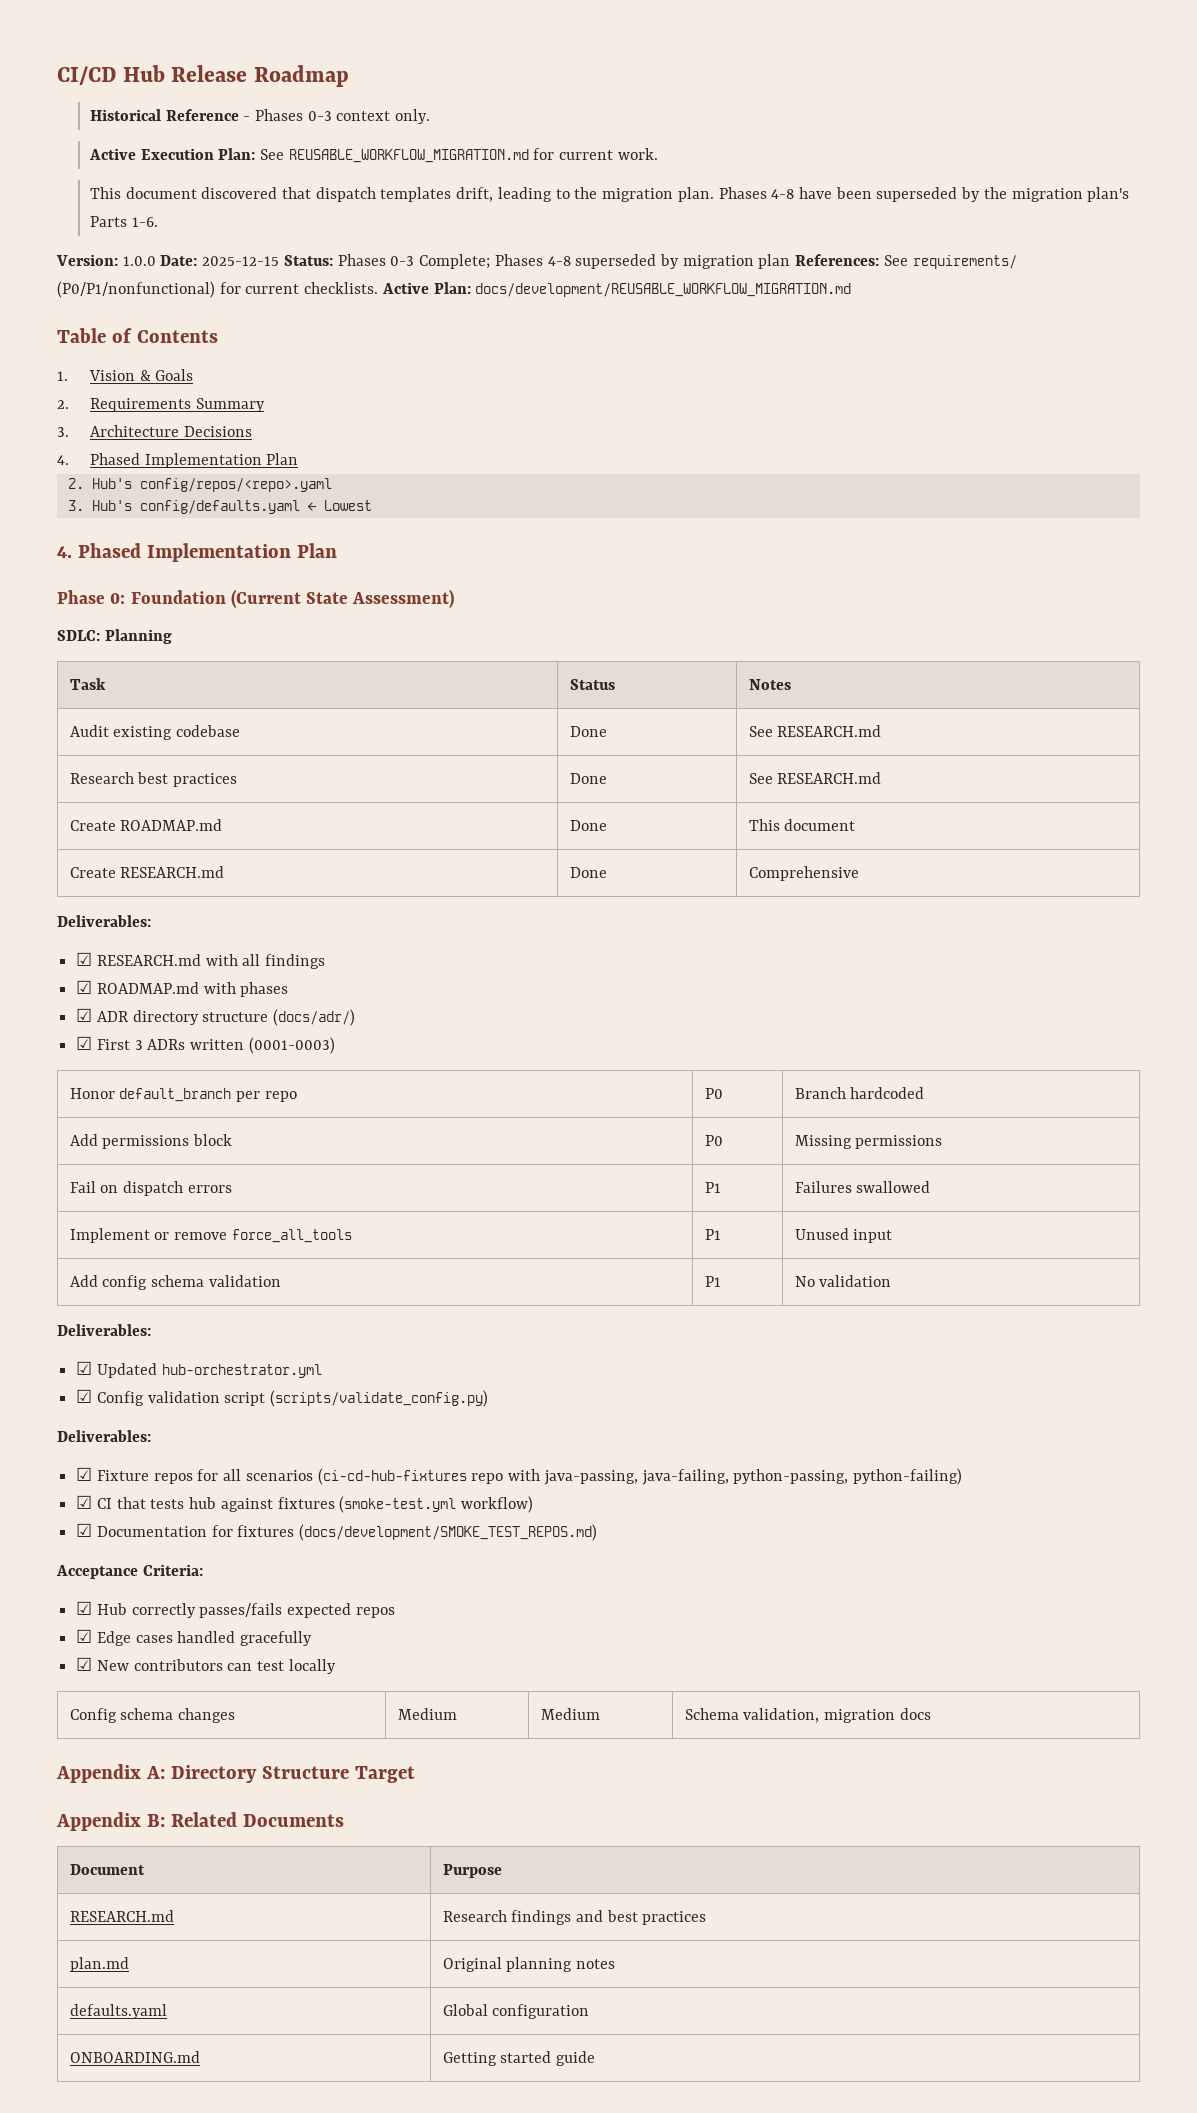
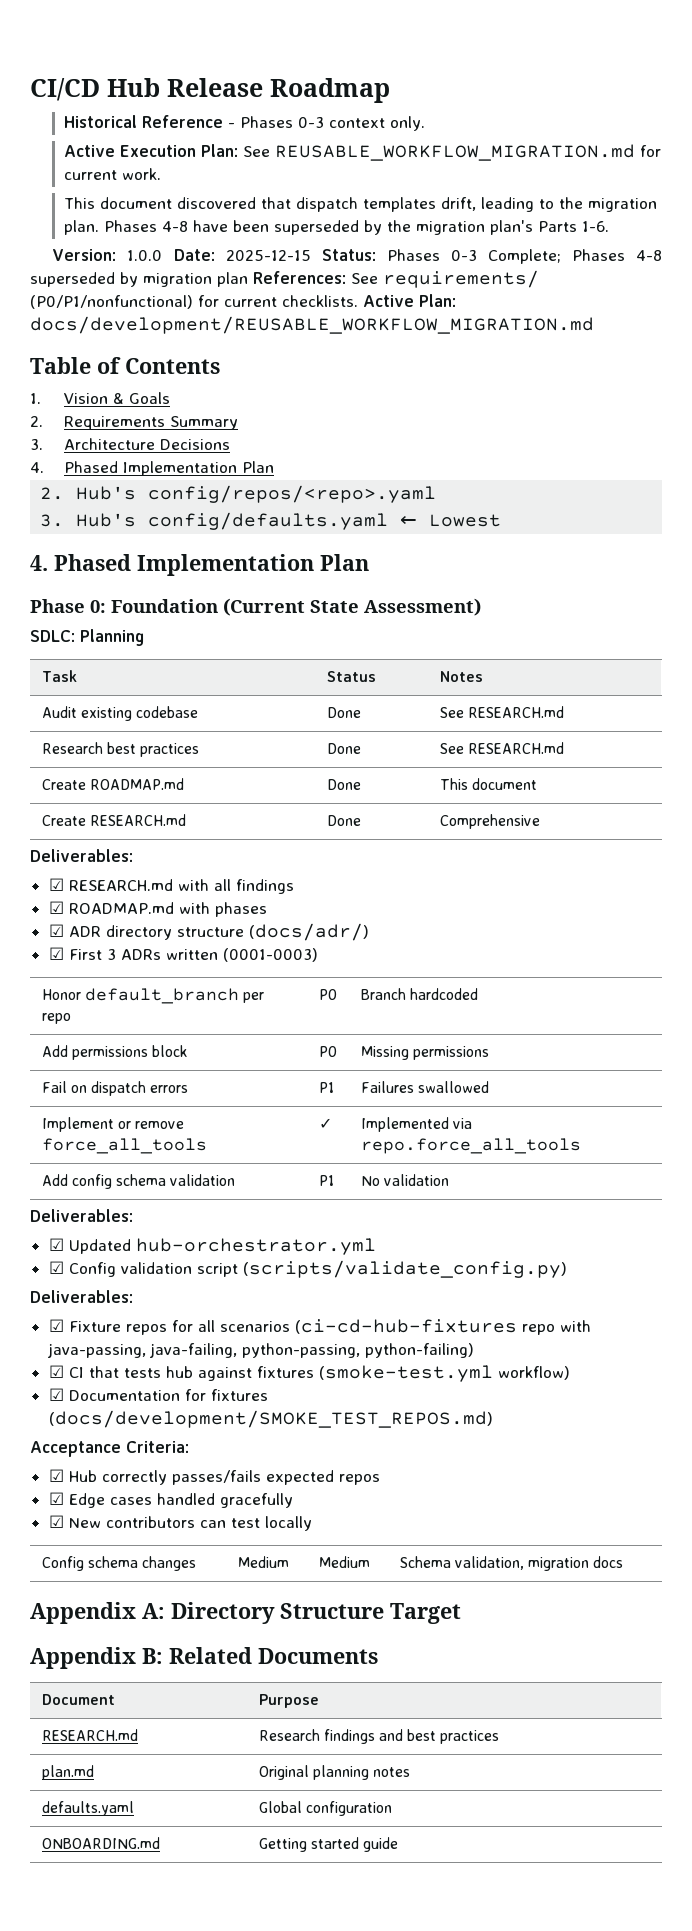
[704,1229,721,1240] [794,1228,893,1243] P1 | Unused input -> [318,1118,332,1129] [360,1117,472,1132] [360,1138,581,1154] ✓ | Implemented via repo.force_all_tools

